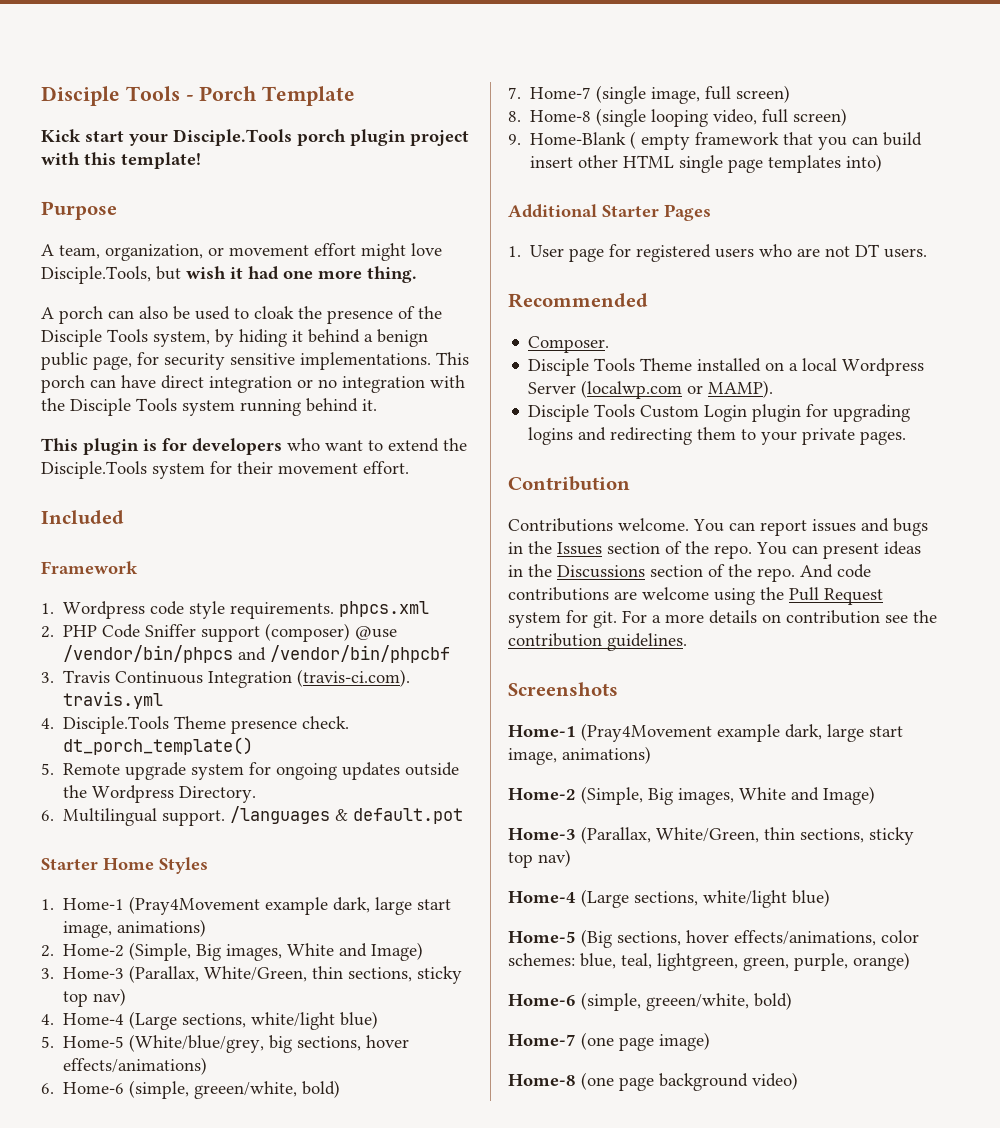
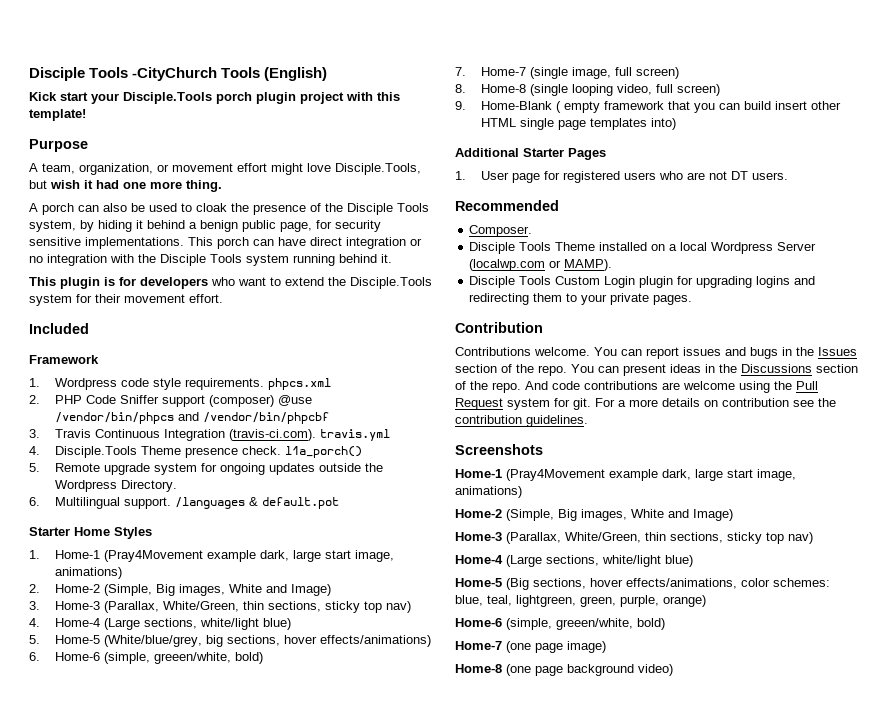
[41,86,356,106] Disciple Tools - Porch Template -> [29,67,328,81] Disciple Tools -CityChurch Tools (English)
[63,737,254,755] dt_porch_template() -> [284,446,362,458] l1a_porch()

